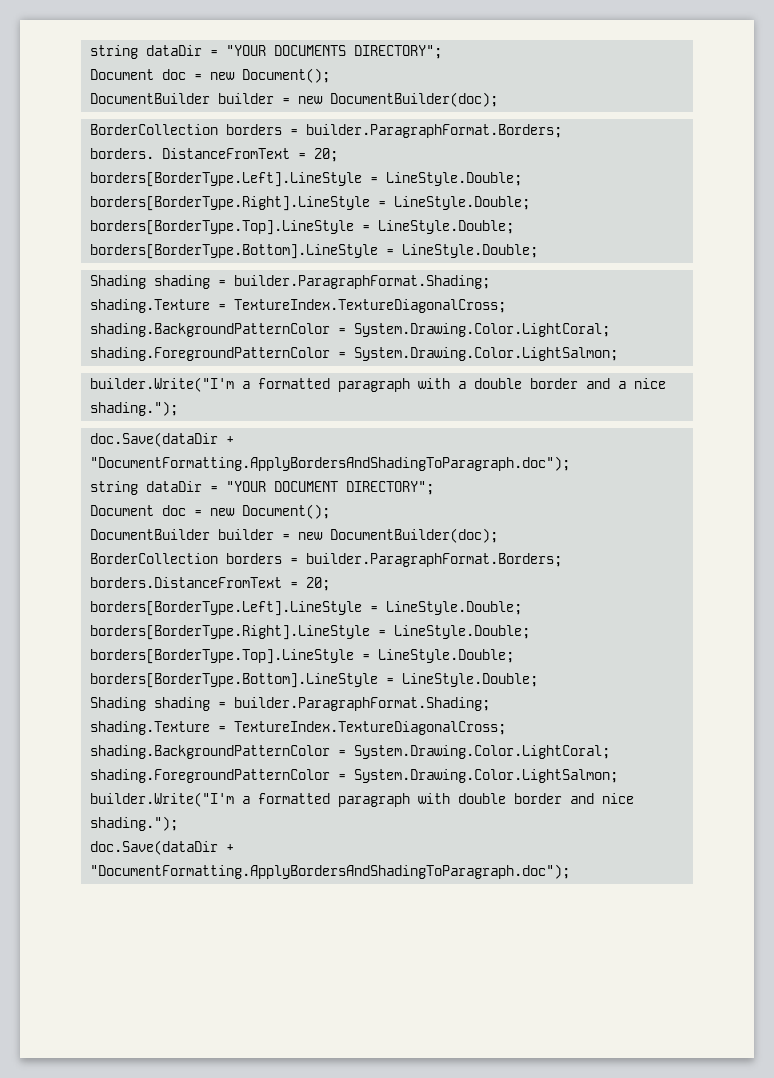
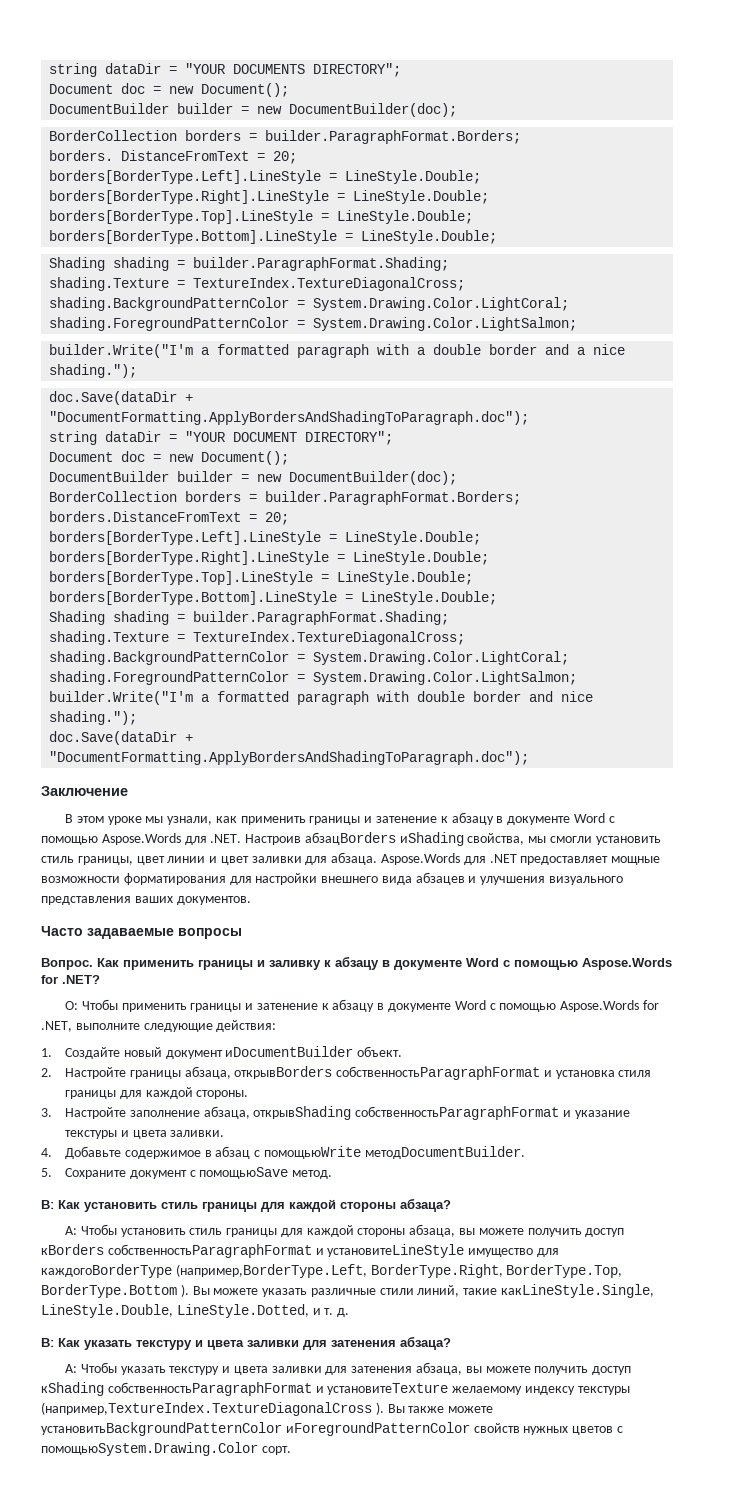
(570, 871) none -> [41,786,128,796] [64,812,615,825] [41,832,661,846] [41,852,661,865] [41,872,624,885] [41,896,251,905] [41,926,242,939] [41,956,672,970] [41,975,100,984] [64,999,659,1012] [41,1020,277,1032] [41,1046,403,1059] [41,1066,652,1080] [64,1087,249,1099] [41,1106,630,1120] [64,1130,225,1139] [41,1146,525,1159] [41,1167,333,1179] [41,1198,451,1212] [64,1224,625,1237] [41,1244,559,1258] [41,1264,623,1278] [41,1284,655,1298] [41,1304,350,1318] [41,1336,451,1350] [64,1362,632,1375] [41,1382,630,1396] [41,1402,494,1416] [41,1422,623,1436] [41,1442,291,1456] // Заключение // В этом уроке мы узнали, как применить границы и затенение к абзацу в документе Word с помощью Aspose.Words для .NET. Настроив абзацBorders иShading свойства, мы смогли установить стиль границы, цвет линии и цвет заливки для абзаца. Aspose.Words для .NET предоставляет мощные возможности форматирования для настройки внешнего вида абзацев и улучшения визуального представления ваших документов. // Часто задаваемые вопросы // Вопрос. Как применить границы и заливку к абзацу в документе Word с помощью Aspose.Words for .NET? // О: Чтобы применить границы и затенение к абзацу в документе Word с помощью Aspose.Words for .NET, выполните следующие действия: // 1. Создайте новый документ иDocumentBuilder объект. // 2. Настройте границы абзаца, открывBorders собственностьParagraphFormat и установка стиля границы для каждой стороны. // 3. Настройте заполнение абзаца, открывShading собственностьParagraphFormat и указание текстуры и цвета заливки. // 4. Добавьте содержимое в абзац с помощьюWrite методDocumentBuilder. // 5. Сохраните документ с помощьюSave метод. // В: Как установить стиль границы для каждой стороны абзаца? // A: Чтобы установить стиль границы для каждой стороны абзаца, вы можете получить доступ кBorders собственностьParagraphFormat и установитеLineStyle имущество для каждогоBorderType (например,BorderType.Left, BorderType.Right, BorderType.Top, BorderType.Bottom ). Вы можете указать различные стили линий, такие какLineStyle.Single, LineStyle.Double, LineStyle.Dotted, и т. д. // В: Как указать текстуру и цвета заливки для затенения абзаца? // A: Чтобы указать текстуру и цвета заливки для затенения абзаца, вы можете получить доступ кShading собственностьParagraphFormat и установитеTexture желаемому индексу текстуры (например,TextureIndex.TextureDiagonalCross ). Вы также можете установитьBackgroundPatternColor иForegroundPatternColor свойств нужных цветов с помощьюSystem.Drawing.Color сорт.

